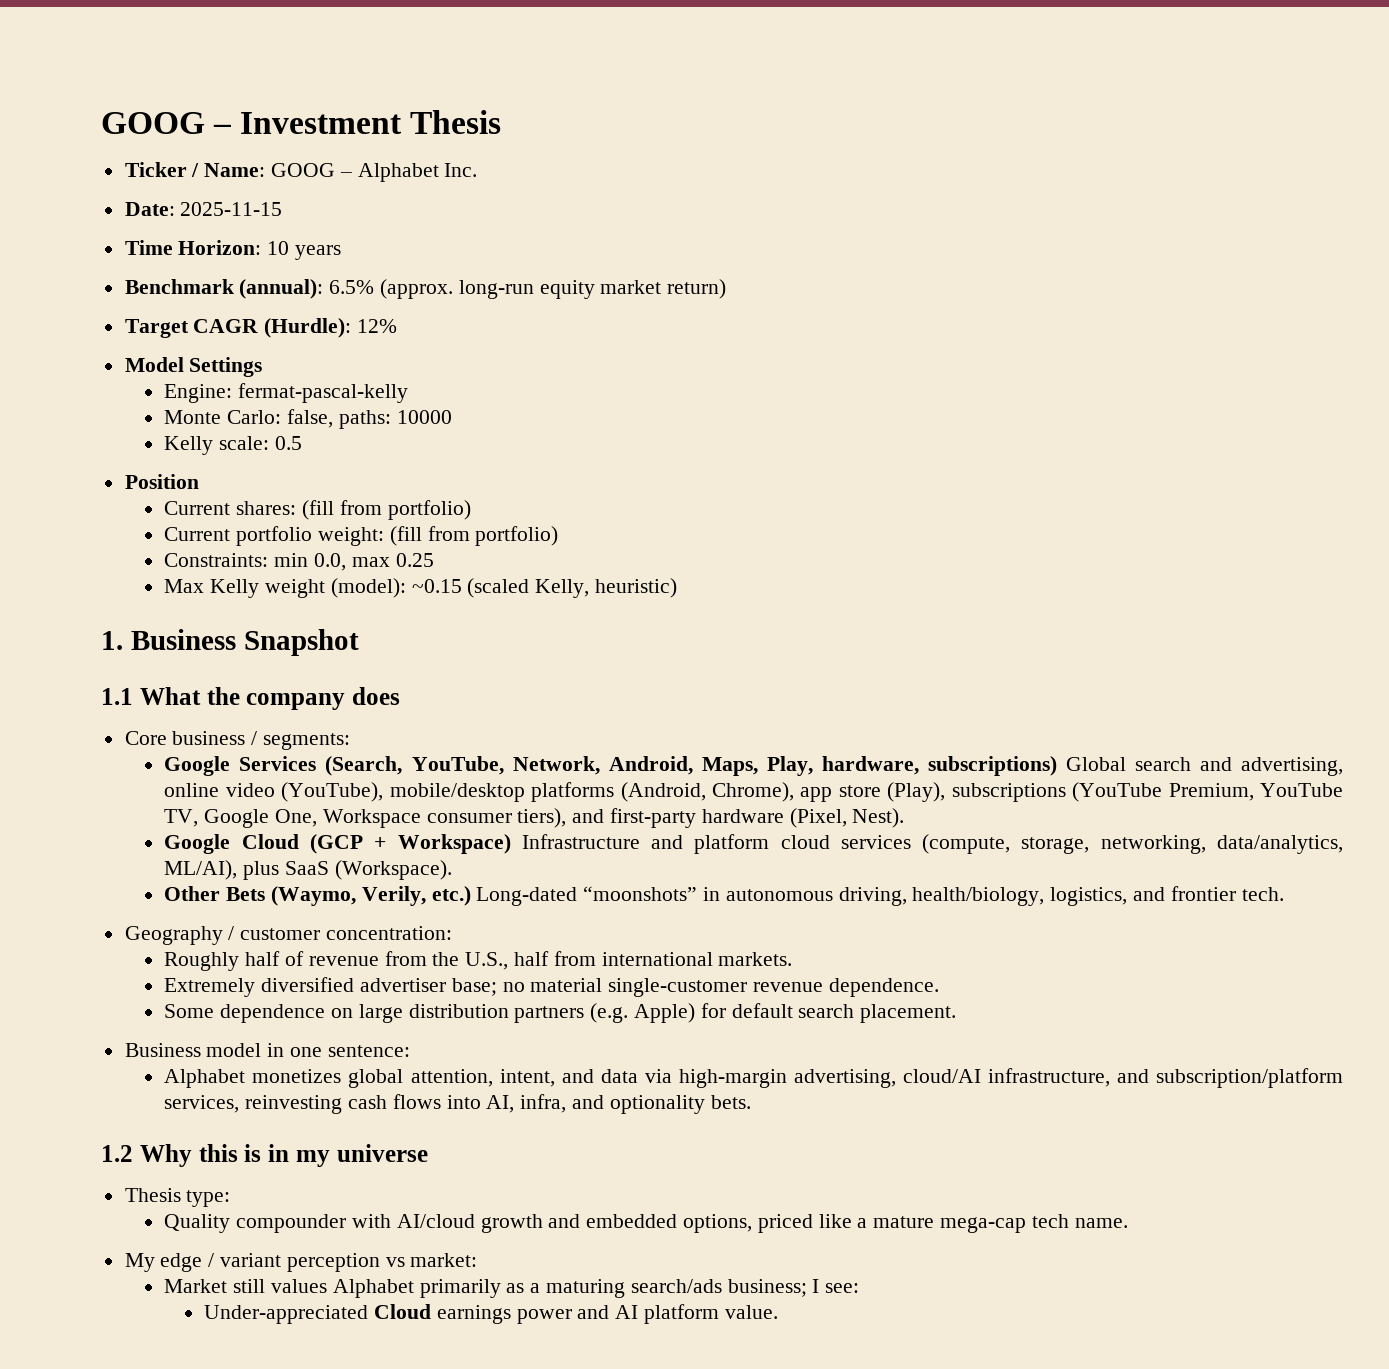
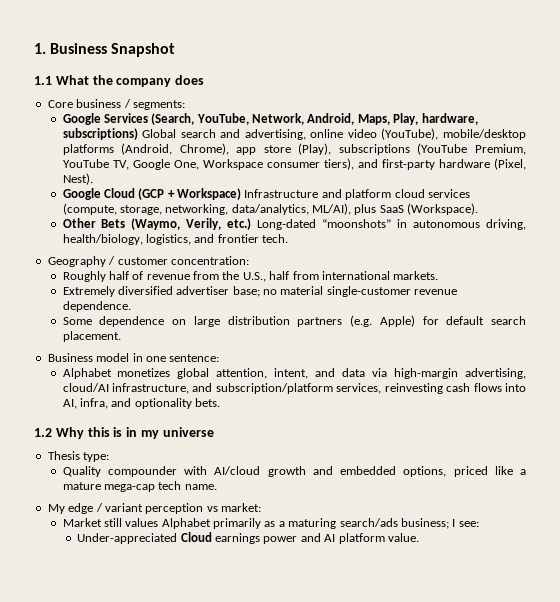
[101,110,502,134] [124,162,478,182] [124,202,283,216] [124,240,342,260] [124,279,727,299] [124,318,398,338] [124,357,263,377] [164,383,409,403] [164,409,452,429] [164,436,303,455] [124,474,199,489] [164,500,471,520] [164,526,559,546] [164,553,434,571] [164,578,678,598] GOOG – Investment Thesis // Ticker / Name: GOOG – Alphabet Inc. // Date: 2025-11-15 // Time Horizon: 10 years // Benchmark (annual): 6.5% (approx. long-run equity market return) // Target CAGR (Hurdle): 12% // Model Settings // Engine: fermat-pascal-kelly // Monte Carlo: false, paths: 10000 // Kelly scale: 0.5 // Position // Current shares: (fill from portfolio) // Current portfolio weight: (fill from portfolio) // Constraints: min 0.0, max 0.25 // Max Kelly weight (model): ~0.15 (scaled Kelly, heuristic) // -> (34, 48) none

